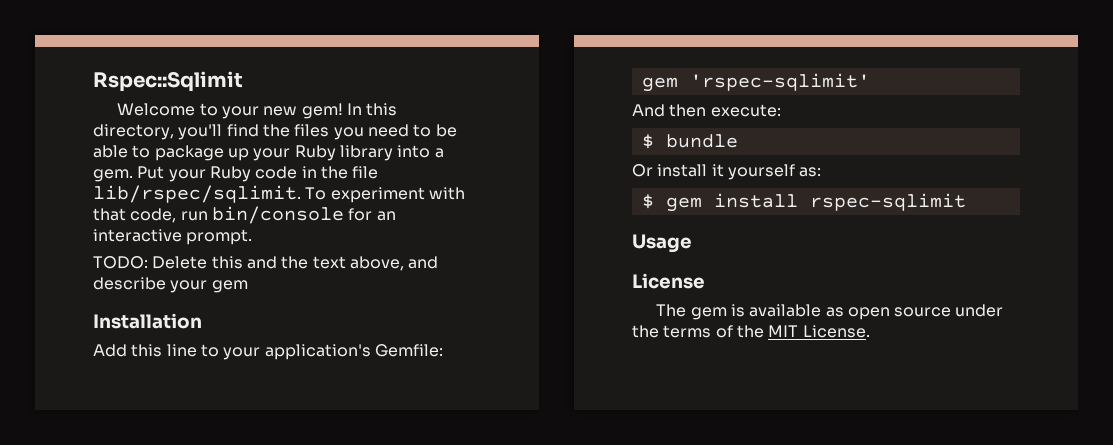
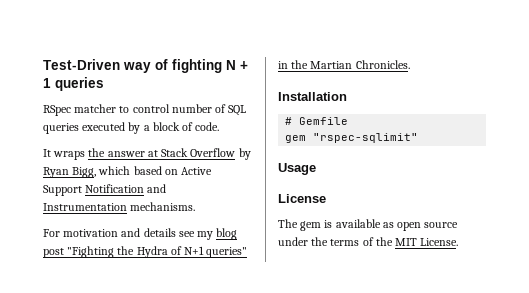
[93,71,243,92] [117,103,398,119] [93,124,457,140] [93,145,444,161] [93,166,379,182] [93,185,465,203] [93,206,396,224] [93,229,253,245] [93,256,439,271] [93,277,248,293] [93,313,202,329] [93,344,443,360] [641,73,870,92] [632,104,781,117] [641,134,738,149] [632,164,822,180] [641,193,966,212] Rspec::Sqlimit // Welcome to your new gem! In this directory, you'll find the files you need to be able to package up your Ruby library into a gem. Put your Ruby code in the file lib/rspec/sqlimit. To experiment with that code, run bin/console for an interactive prompt. // TODO: Delete this and the text above, and describe your gem // Installation // Add this line to your application's Gemfile: // gem 'rspec-sqlimit' // And then execute: // $ bundle // Or install it yourself as: // $ gem install rspec-sqlimit -> [43,59,248,73] [43,77,104,91] [43,104,247,116] [43,122,220,134] [43,148,251,160] [43,166,213,178] [43,184,167,196] [43,202,196,211] [43,228,238,240] [43,246,248,258] [278,60,410,69] [278,92,347,101] [285,117,349,125] [285,133,419,143] Test-Driven way of fighting N + 1 queries // RSpec matcher to control number of SQL queries executed by a block of code. // It wraps the answer at Stack Overflow by Ryan Bigg, which based on Active Support Notification and Instrumentation mechanisms. // For motivation and details see my blog post "Fighting the Hydra of N+1 queries" in the Martian Chronicles. // Installation // # Gemfile // gem "rspec-sqlimit"

